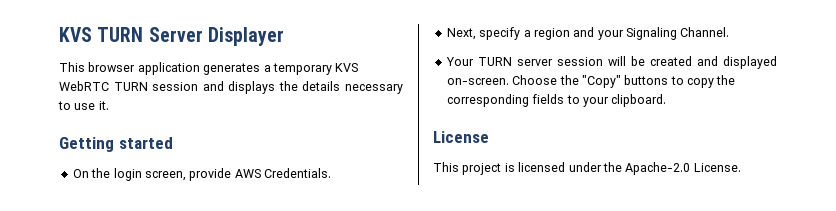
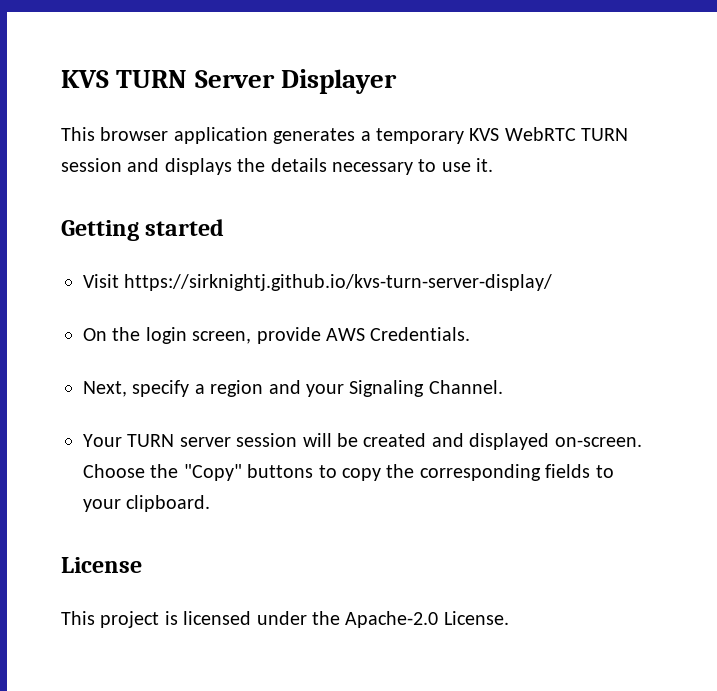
(173, 143) none -> [83,274,553,291] // Visit https://sirknightj.github.io/kvs-turn-server-display/

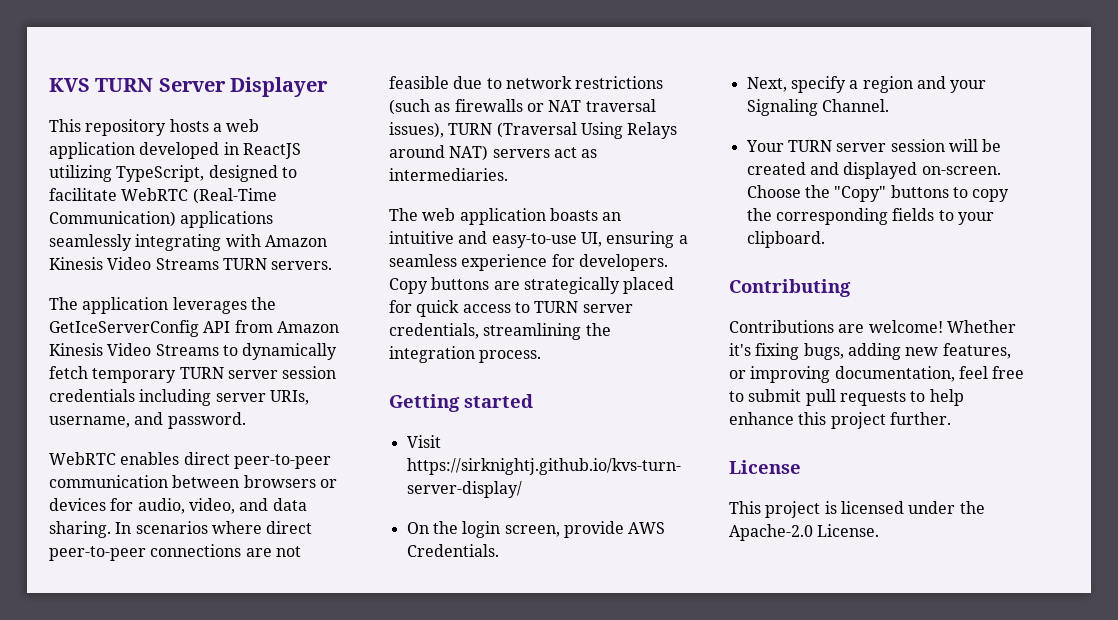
[100,127,629,144] [61,158,494,175] browser application generates a temporary KVS WebRTC TURN session and displays the details necessary to use it. -> [85,119,260,136] [49,142,301,159] [49,165,297,182] [49,188,277,204] [49,211,274,228] [49,234,327,251] [49,257,333,270] [49,297,276,314] [49,320,339,337] [49,343,338,360] [49,366,337,383] [49,389,309,406] [49,412,246,429] [49,452,331,469] [49,475,337,488] [49,498,307,514] [49,521,313,538] [49,544,301,561] [389,76,664,89] [389,99,656,115] [389,122,678,139] [389,145,598,161] [389,168,508,181] [389,208,622,225] [389,231,688,248] [389,254,668,271] [389,277,675,294] [389,300,633,317] [389,323,611,340] [389,346,542,363] repository hosts a web application developed in ReactJS utilizing TypeScript, designed to facilitate WebRTC (Real-Time Communication) applications seamlessly integrating with Amazon Kinesis Video Streams TURN servers. // The application leverages the GetIceServerConfig API from Amazon Kinesis Video Streams to dynamically fetch temporary TURN server session credentials including server URIs, username, and password. // WebRTC enables direct peer-to-peer communication between browsers or devices for audio, video, and data sharing. In scenarios where direct peer-to-peer connections are not feasible due to network restrictions (such as firewalls or NAT traversal issues), TURN (Traversal Using Relays around NAT) servers act as intermediaries. // The web application boasts an intuitive and easy-to-use UI, ensuring a seamless experience for developers. Copy buttons are strategically placed for quick access to TURN server credentials, streamlining the integration process.
(211, 503) none -> [729,279,851,297] [729,320,1016,333] [729,343,1011,360] [729,366,1025,383] [729,389,964,406] [729,412,951,429] // Contributing // Contributions are welcome! Whether it's fixing bugs, adding new features, or improving documentation, feel free to submit pull requests to help enhance this project further.

